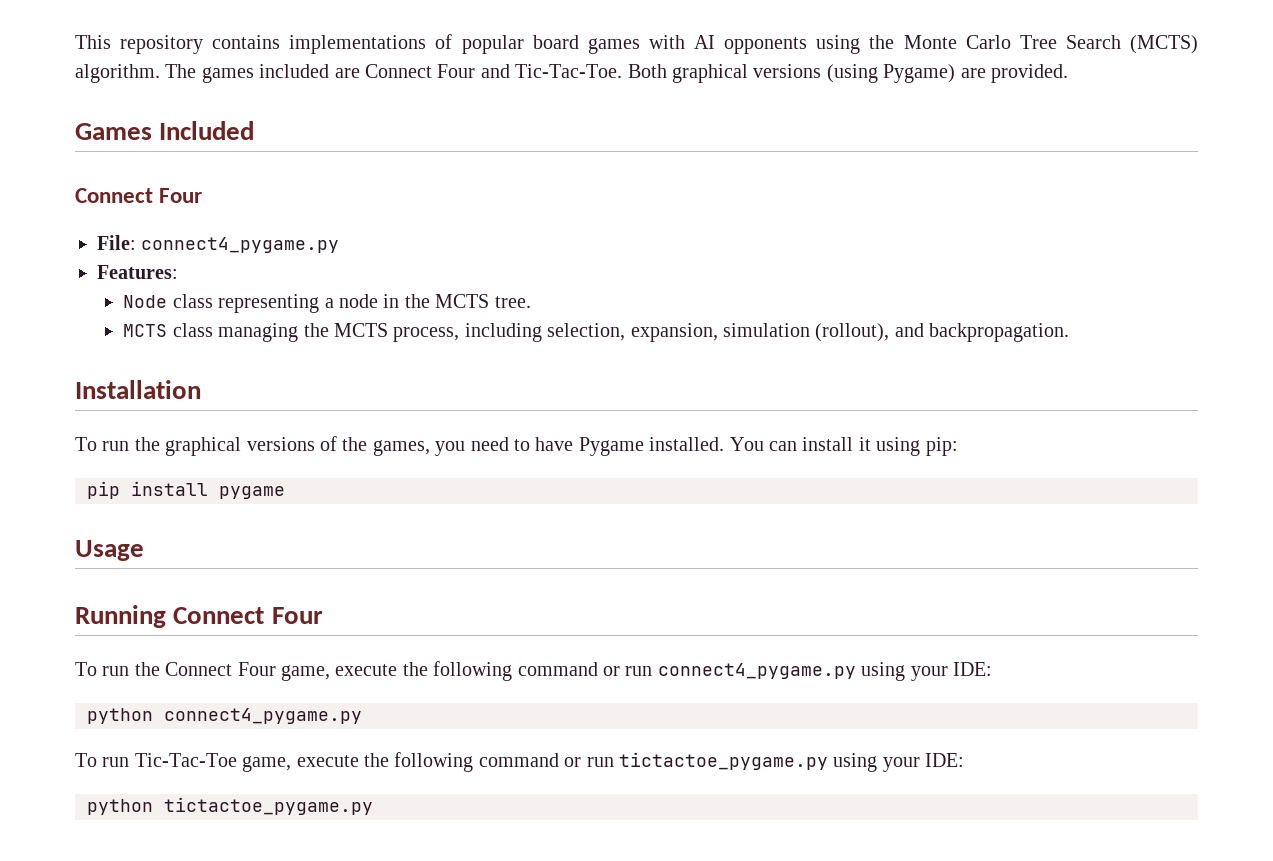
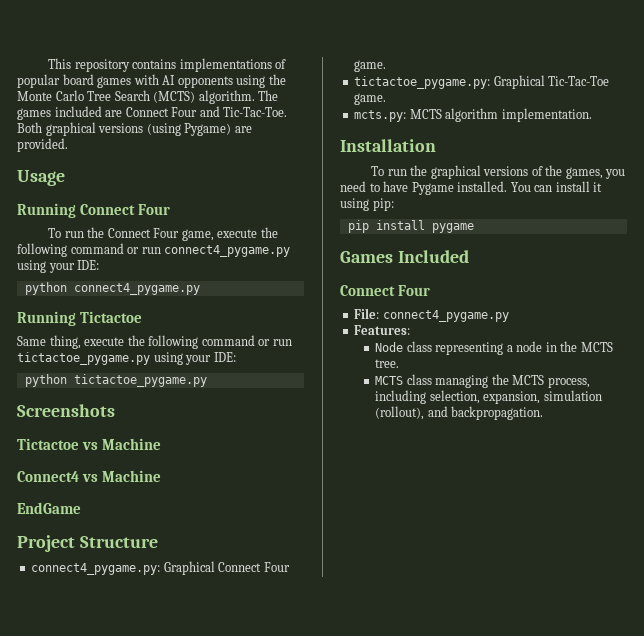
(1068, 73) none -> [17,170,65,186] [17,203,171,218] [48,227,278,241] [17,243,291,257] [17,260,100,273] [24,282,200,295] [17,311,143,326] [17,335,292,349] [17,352,236,365] [24,374,207,387] [17,404,115,417] [17,438,162,450] [17,470,162,482] [17,502,81,514] [17,535,158,552] [31,561,290,575] [354,60,387,72] [354,75,610,89] [354,93,387,105] [354,108,592,122] [340,139,436,152] [371,165,626,179] [340,181,603,195] [340,198,394,211] [347,220,474,233] // Usage // Running Connect Four // To run the Connect Four game, execute the following command or run connect4_pygame.py using your IDE: // python connect4_pygame.py // Running Tictactoe // Same thing, execute the following command or run tictactoe_pygame.py using your IDE: // python tictactoe_pygame.py // Screenshots // Tictactoe vs Machine // Connect4 vs Machine // EndGame // Project Structure // connect4_pygame.py: Graphical Connect Four game. // tictactoe_pygame.py: Graphical Tic-Tac-Toe game. // mcts.py: MCTS algorithm implementation. // Installation // To run the graphical versions of the games, you need to have Pygame installed. You can install it using pip: // pip install pygame
[75,380,201,399] [75,436,958,456] [87,481,285,499] [75,540,144,561] [75,605,323,628] [75,661,992,681] [87,708,362,724] [75,752,965,772] [87,797,373,815] // Installation // To run the graphical versions of the games, you need to have Pygame installed. You can install it using pip: // pip install pygame // Usage // Running Connect Four // To run the Connect Four game, execute the following command or run connect4_pygame.py using your IDE: // python connect4_pygame.py // To run Tic-Tac-Toe game, execute the following command or run tictactoe_pygame.py using your IDE: // python tictactoe_pygame.py -> (544, 413) none

